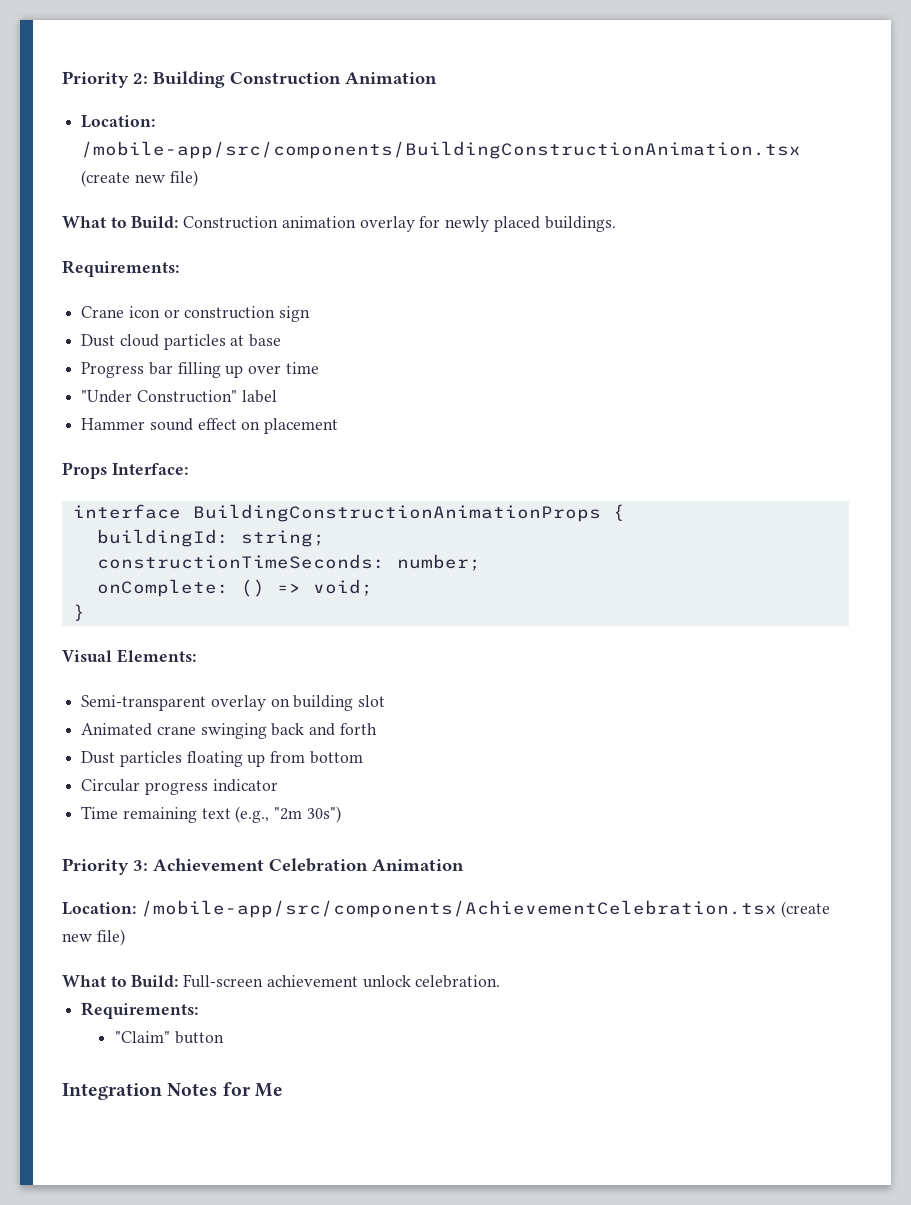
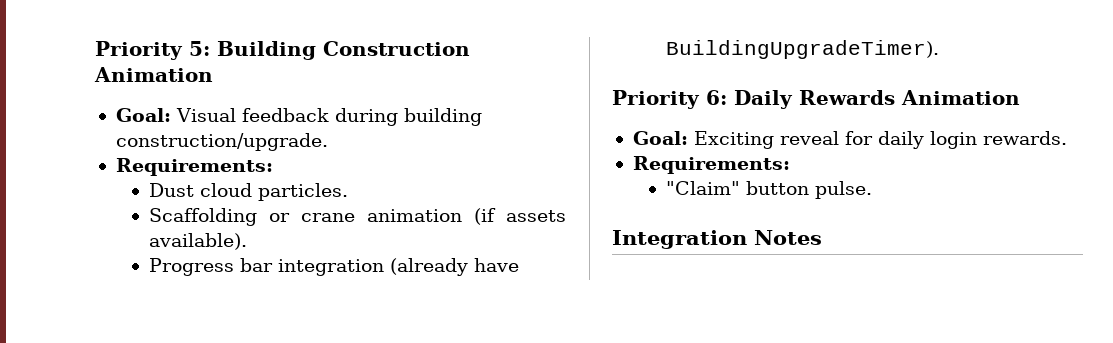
[62,71,148,88] Priority 2: -> [95,41,210,60] Priority 5:
[81,115,156,128] [81,141,802,159] [81,170,198,187] [62,216,616,232] [62,260,179,277] [81,306,311,322] [81,334,282,350] [81,362,319,378] [81,390,277,403] [81,418,339,434] [62,462,188,479] [72,504,625,522] [96,529,325,547] [96,554,481,571] [96,579,373,597] [72,604,85,621] [62,649,196,663] [81,695,386,711] [81,723,377,739] [81,751,363,767] [81,779,278,795] [81,806,341,823] [62,858,464,875] [62,900,831,918] [62,929,125,946] [62,974,501,988] Location: /mobile-app/src/components/BuildingConstructionAnimation.tsx (create new file) // What to Build: Construction animation overlay for newly placed buildings. // Requirements: // Crane icon or construction sign // Dust cloud particles at base // Progress bar filling up over time // "Under Construction" label // Hammer sound effect on placement // Props Interface: // interface BuildingConstructionAnimationProps { // buildingId: string; // constructionTimeSeconds: number; // onComplete: () => void; // } // Visual Elements: // Semi-transparent overlay on building slot // Animated crane swinging back and forth // Dust particles floating up from bottom // Circular progress indicator // Time remaining text (e.g., "2m 30s") // Priority 3: Achievement Celebration Animation // Location: /mobile-app/src/components/AchievementCelebration.tsx (create new file) // What to Build: Full-screen achievement unlock celebration. -> [115,108,482,126] [115,133,328,151] [115,158,273,176] [149,183,349,201] [149,208,566,226] [149,233,248,250] [149,258,520,276] [666,40,940,59] [612,90,1020,109] [632,131,1067,149] Goal: Visual feedback during building construction/upgrade. // Requirements: // Dust cloud particles. // Scaffolding or crane animation (if assets available). // Progress bar integration (already have BuildingUpgradeTimer). // Priority 6: Daily Rewards Animation // Goal: Exciting reveal for daily login rewards.
(224, 1037) none -> [815,181,873,199] pulse.
[222,1082,283,1097] for Me -> (822, 237) none

